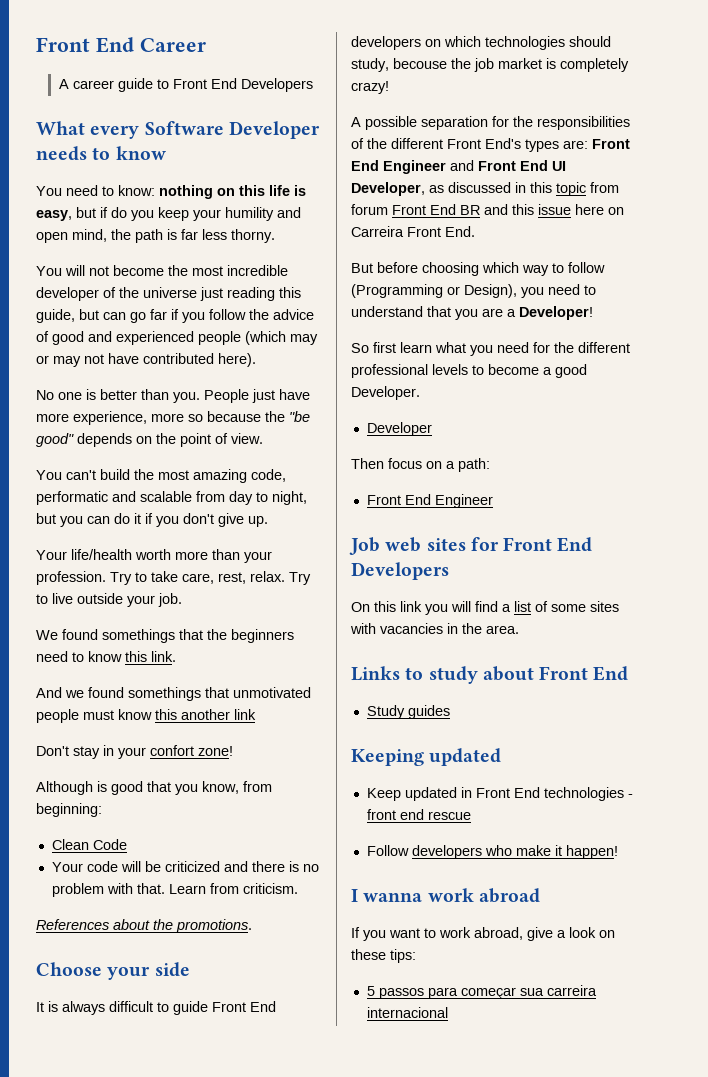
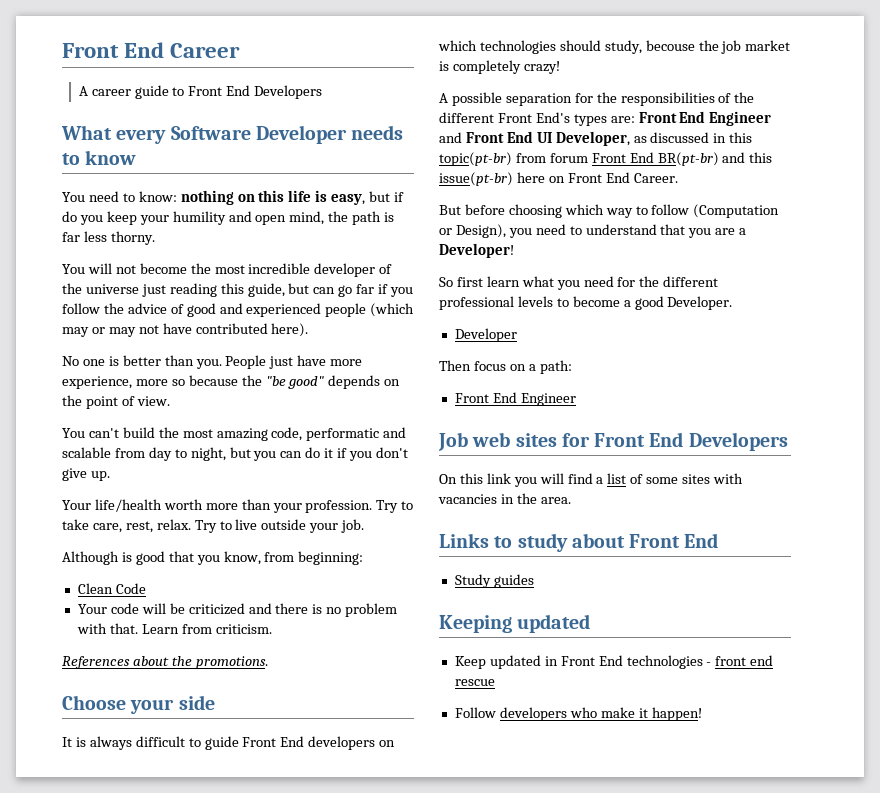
[36,629,294,643] [36,651,176,662] [36,687,311,701] [36,709,256,723] [36,745,233,759] // We found somethings that the beginners need to know this link. // And we found somethings that unmotivated people must know this another link // Don't stay in your confort zone! -> (365, 526) none
[556,182,586,196] topic -> [439,152,512,166] topic(pt-br)
[460,205,480,215] BR -> [657,152,719,166] BR(pt-br)
[538,204,571,215] issue -> [439,172,513,186] issue(pt-br)
[351,226,475,237] Carreira Front End. -> [567,172,678,183] Front End Career.
[351,284,443,298] (Programming -> [693,204,780,218] (Computation
[351,888,540,903] [351,927,615,941] [351,949,416,963] [366,985,597,999] [366,1007,448,1018] // I wanna work abroad // If you want to work abroad, give a look on these tips: // 5 passos para começar sua carreira internacional -> (702, 714) none

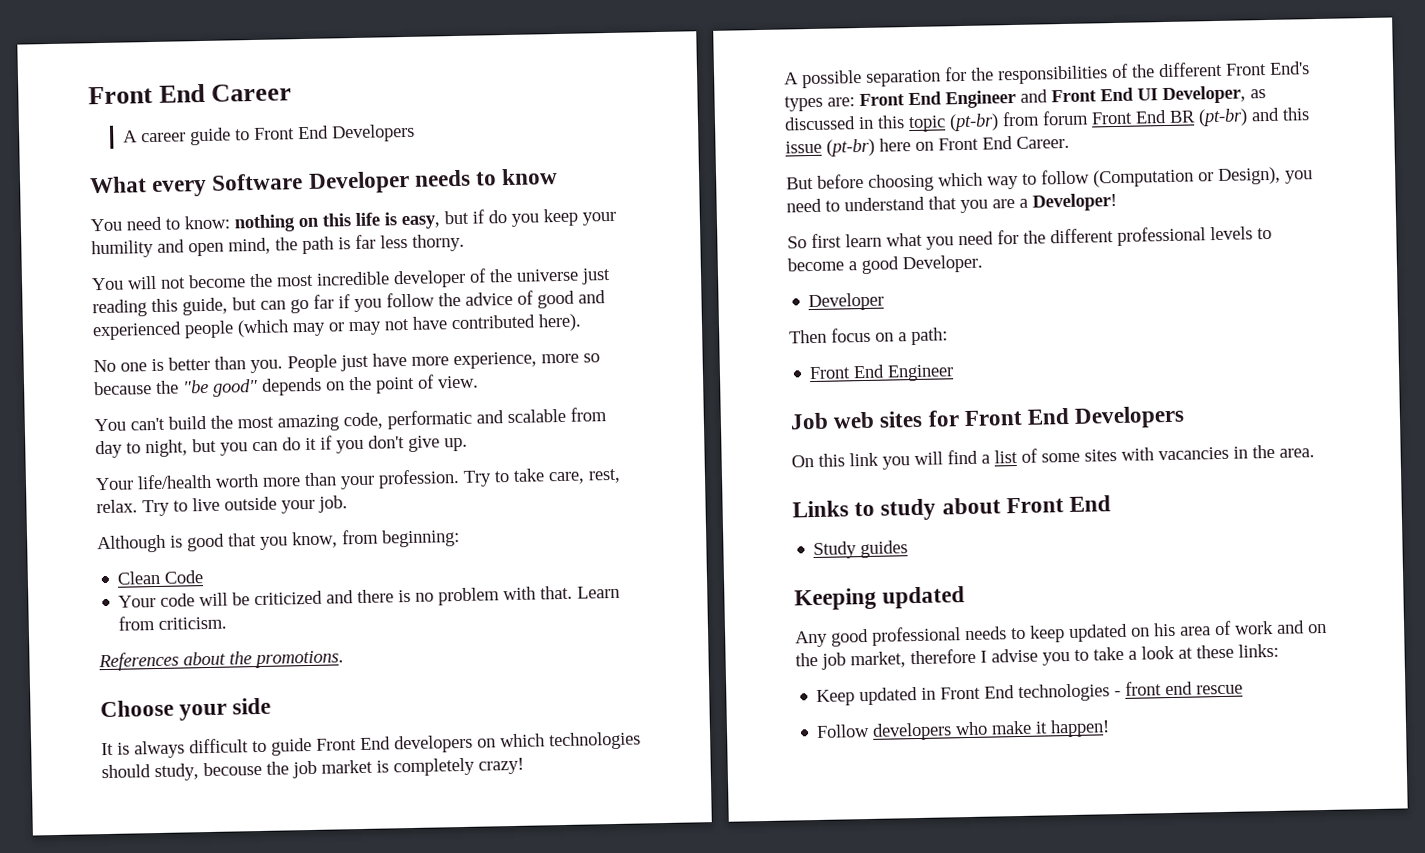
[439,152,512,166] topic(pt-br) -> [908,113,999,133] topic (pt-br)
[657,152,773,166] [439,172,513,186] BR(pt-br) and this issue(pt-br) -> [1169,107,1310,127] [785,138,875,157] BR (pt-br) and this issue (pt-br)
(591, 623) none -> [795,620,1327,648] [795,643,1279,670] // Any good professional needs to keep updated on his area of work and on the job market, therefore I advise you to take a look at these links:

